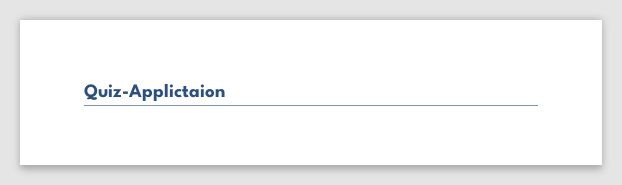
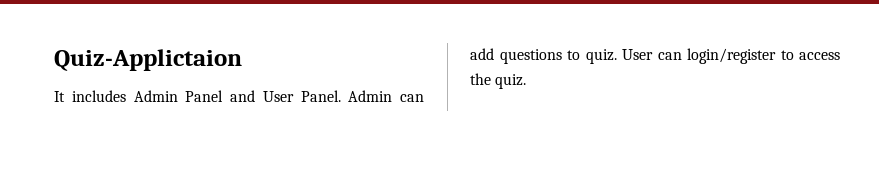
(225, 92) none -> [54,90,424,102] [470,48,840,64] [470,73,527,89] // It includes Admin Panel and User Panel. Admin can add questions to quiz. User can login/register to access the quiz.

